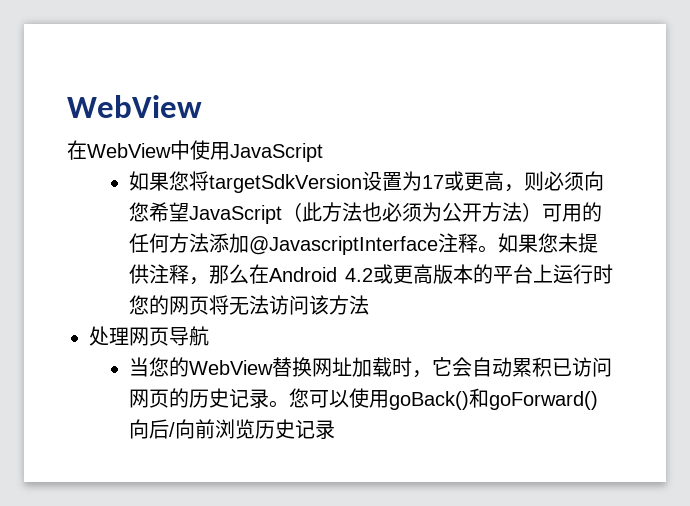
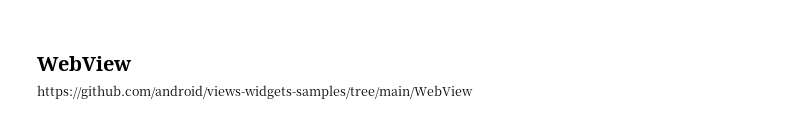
[67,140,323,162] [128,171,604,193] [128,202,602,224] [128,233,598,255] [128,264,613,285] [128,295,369,315] [89,326,209,346] [128,357,612,378] [128,388,598,410] [128,419,335,439] 在WebView中使用JavaScript // 如果您将targetSdkVersion设置为17或更高，则必须向您希望JavaScript（此方法也必须为公开方法）可用的任何方法添加@JavascriptInterface注释。如果您未提供注释，那么在Android 4.2或更高版本的平台上运行时您的网页将无法访问该方法 // 处理网页导航 // 当您的WebView替换网址加载时，它会自动累积已访问网页的历史记录。您可以使用goBack()和goForward()向后/向前浏览历史记录 -> [37,85,473,99] https://github.com/android/views-widgets-samples/tree/main/WebView

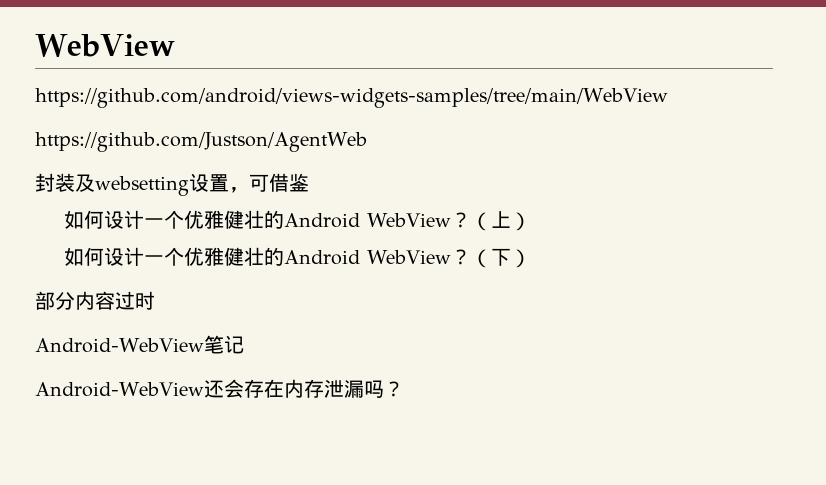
(473, 92) none -> [35,132,367,152] [35,173,309,196] [63,210,532,231] [63,247,532,268] [35,291,155,310] [35,335,244,354] [35,379,404,398] // https://github.com/Justson/AgentWeb // 封装及websetting设置，可借鉴 // 如何设计一个优雅健壮的Android WebView？（上） // 如何设计一个优雅健壮的Android WebView？（下） // 部分内容过时 // Android-WebView笔记 // Android-WebView还会存在内存泄漏吗？

